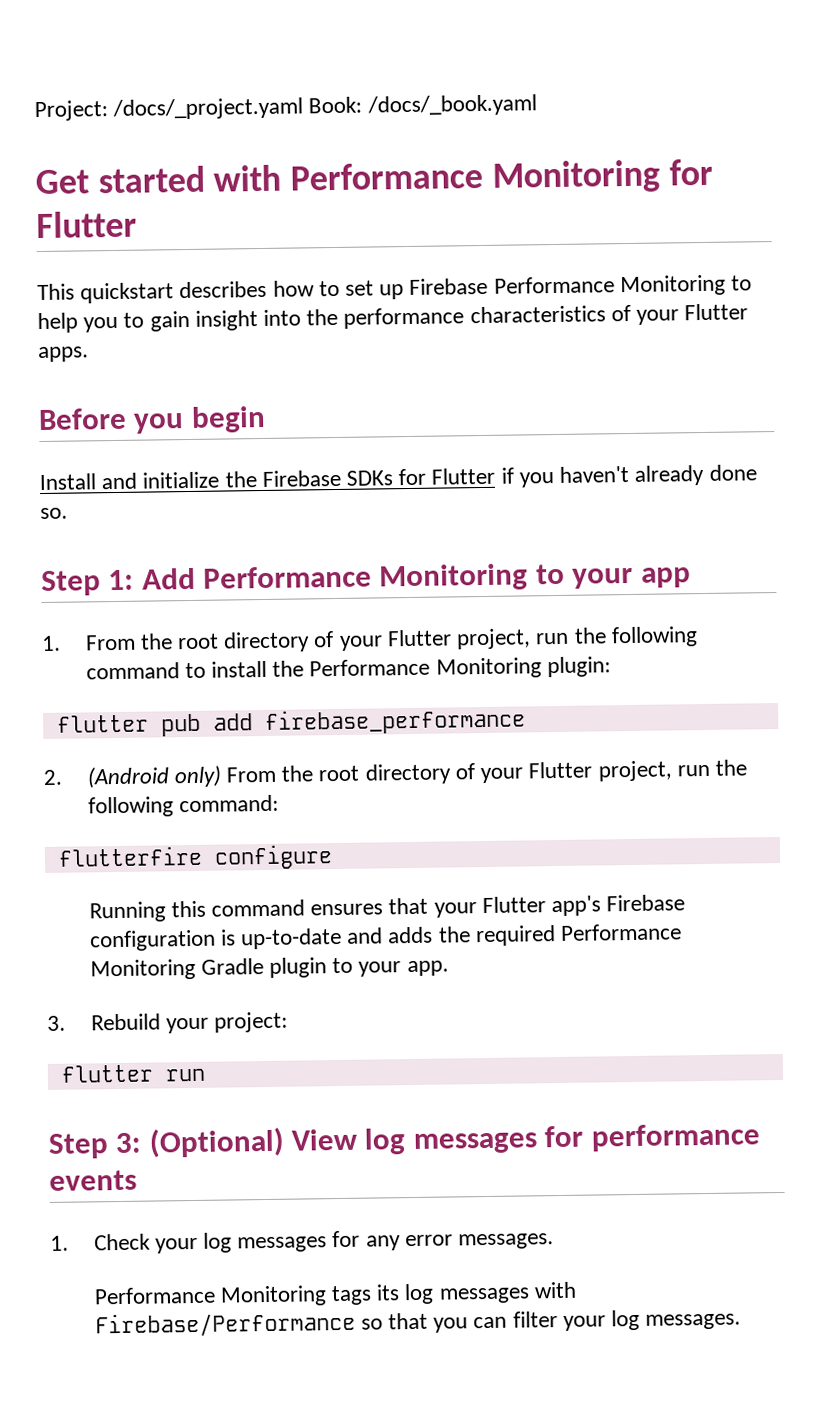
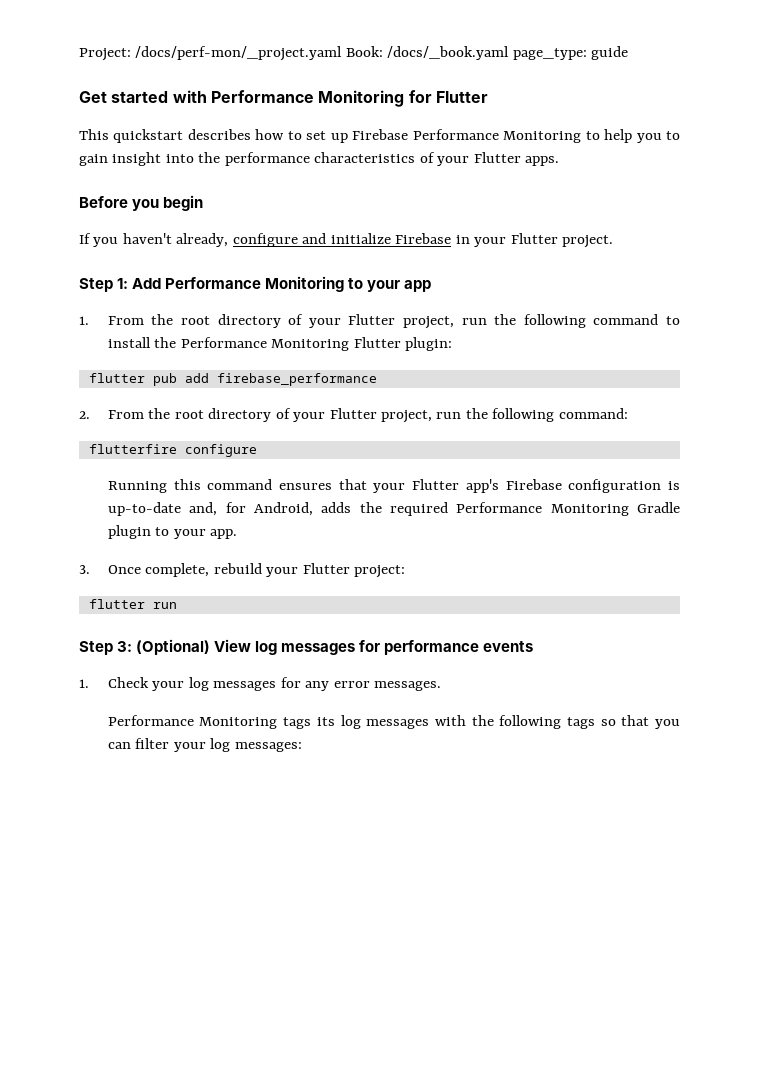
[112,97,304,120] /docs/_project.yaml -> [135,46,343,61] /docs/perf-mon/_project.yaml
(537, 105) none -> [512,46,629,60] page_type: guide
[39,464,757,491] [40,507,68,520] Install and initialize the Firebase SDKs for Flutter if you haven't already done so. -> [79,233,614,248] If you haven't already, configure and initialize Firebase in your Flutter project.
(542, 668) none -> [353,337,401,348] Flutter
[86,765,222,789] (Android only) -> (90, 415) none
[346,927,384,944] and -> [189,502,313,516] and, for Android,
[90,1013,209,1034] Rebuild your -> [107,563,350,577] Once complete, rebuild your Flutter
[94,1310,356,1338] Firebase/Performance -> [471,715,595,729] the following tags
[645,1313,742,1330] messages. -> [234,742,302,752] messages:

